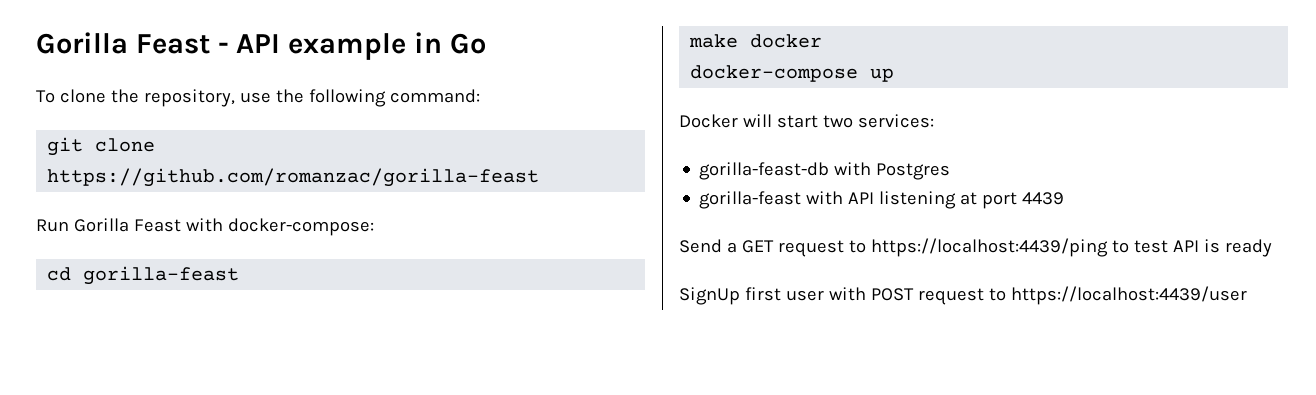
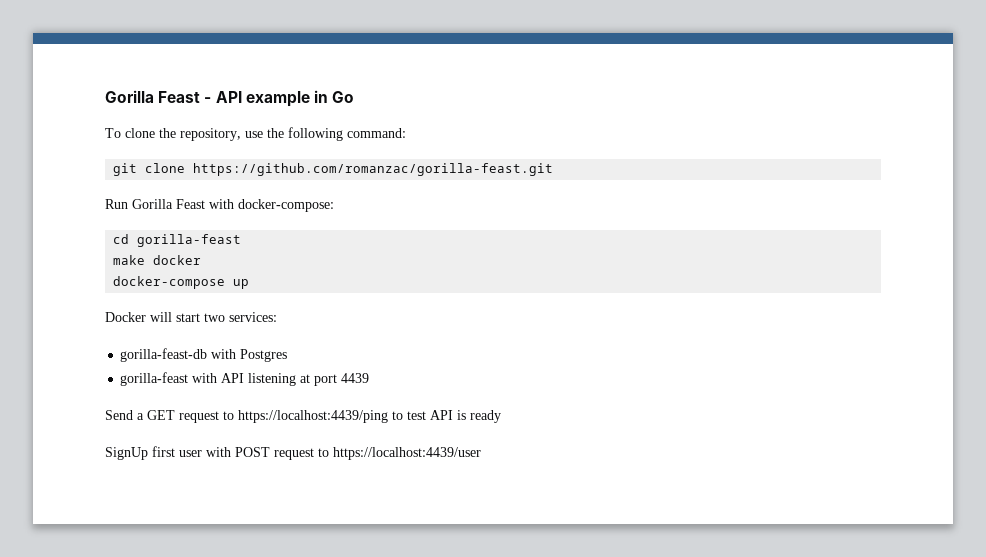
[47,168,540,187] https://github.com/romanzac/gorilla-feast -> [193,163,554,176] https://github.com/romanzac/gorilla-feast.git

